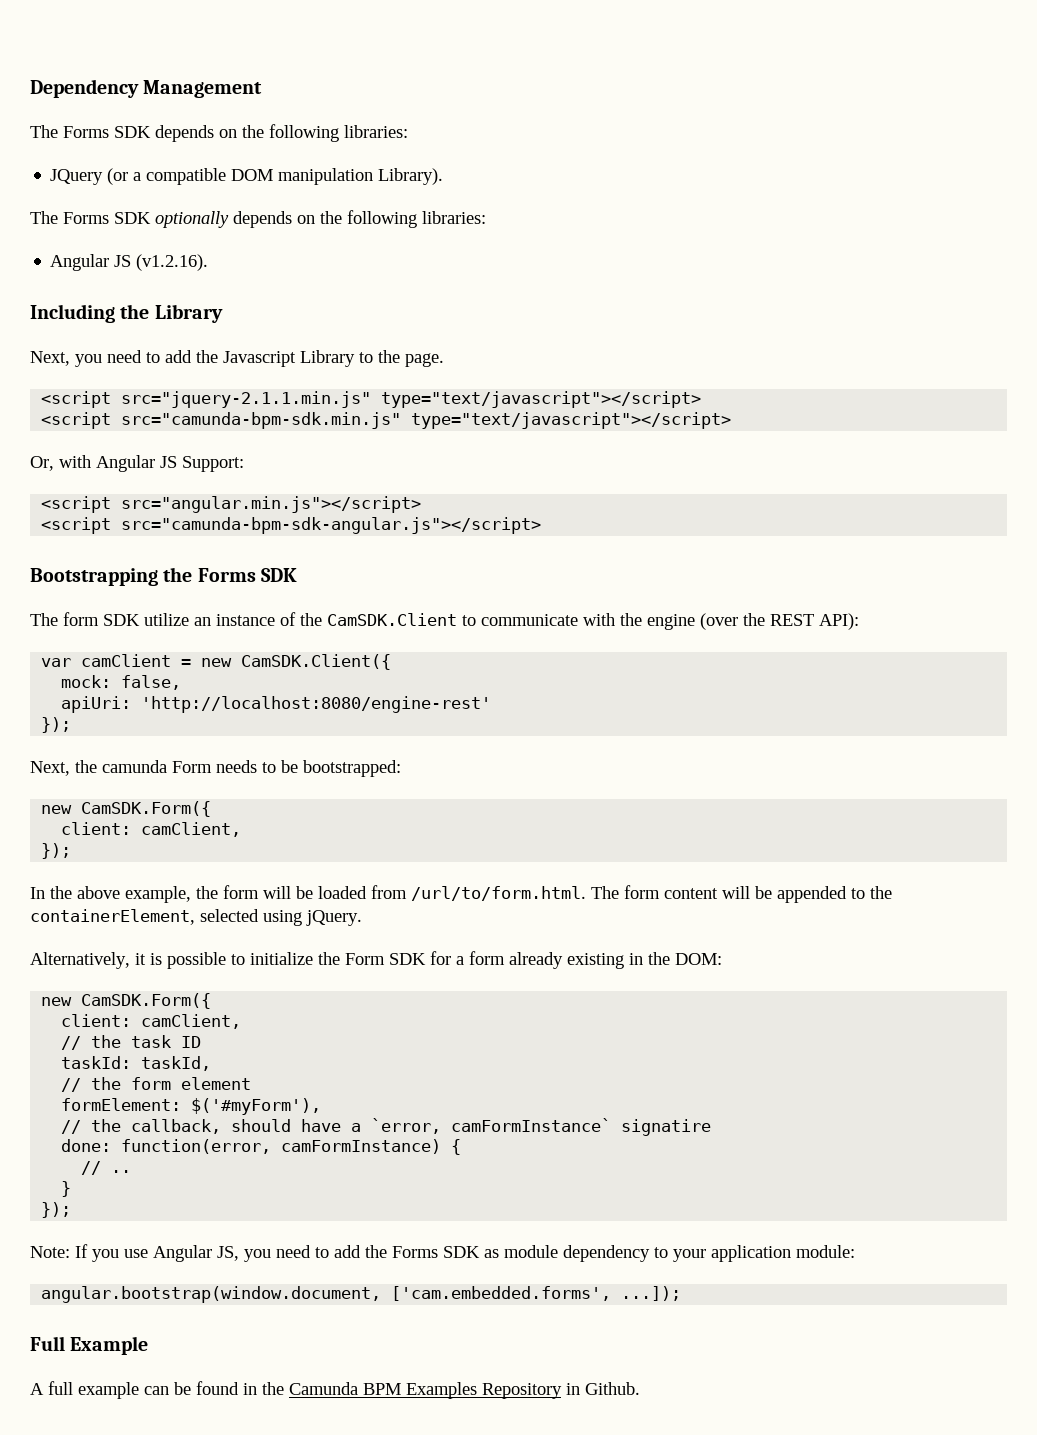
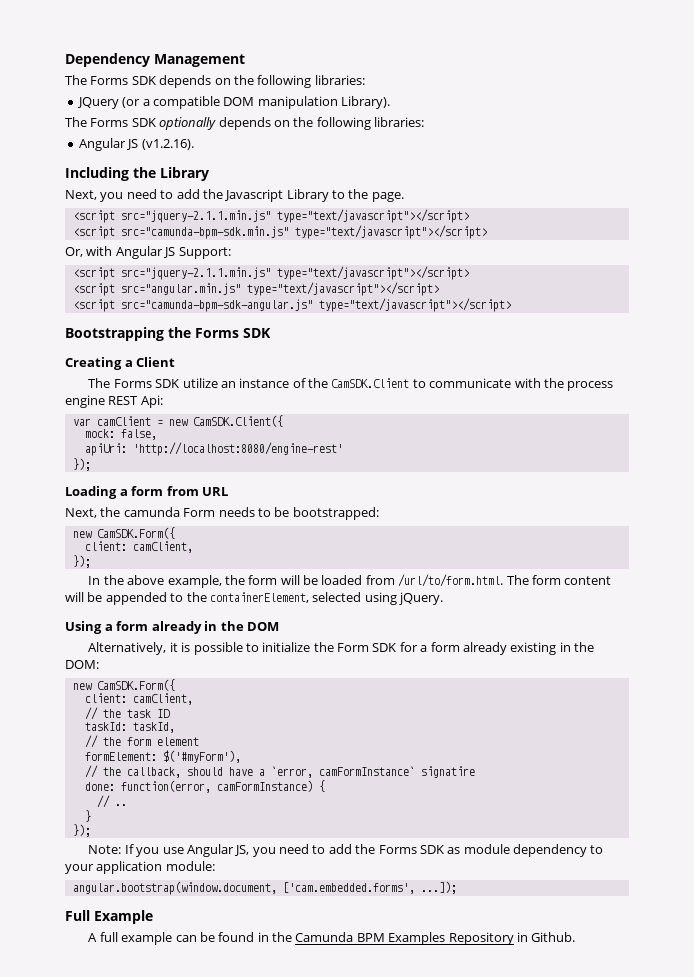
[121,496,422,513] [41,517,542,534] src="angular.min.js"></script> // <script src="camunda-bpm-sdk-angular.js"></script> -> [120,266,469,280] [72,282,439,296] [72,298,511,312] src="jquery-2.1.1.min.js" type="text/javascript"></script> // <script src="angular.min.js" type="text/javascript"></script> // <script src="camunda-bpm-sdk-angular.js" type="text/javascript"></script>
[30,612,99,626] // The form -> [65,357,176,370] [88,378,152,388] // Creating a Client // The Forms
[647,613,859,630] engine (over the REST API): -> [567,381,614,391] [65,395,163,408] process engine REST Api:
(72, 725) none -> [65,486,229,499] // Loading a form from URL
(362, 918) none -> [65,621,280,634] // Using a form already in the DOM

